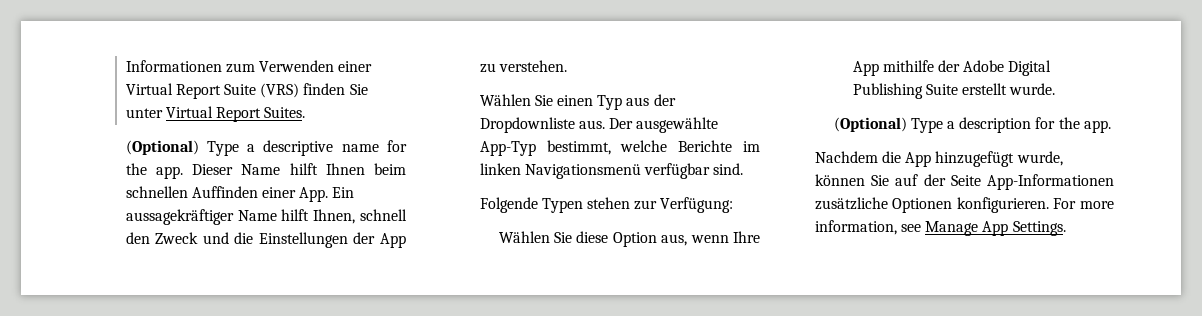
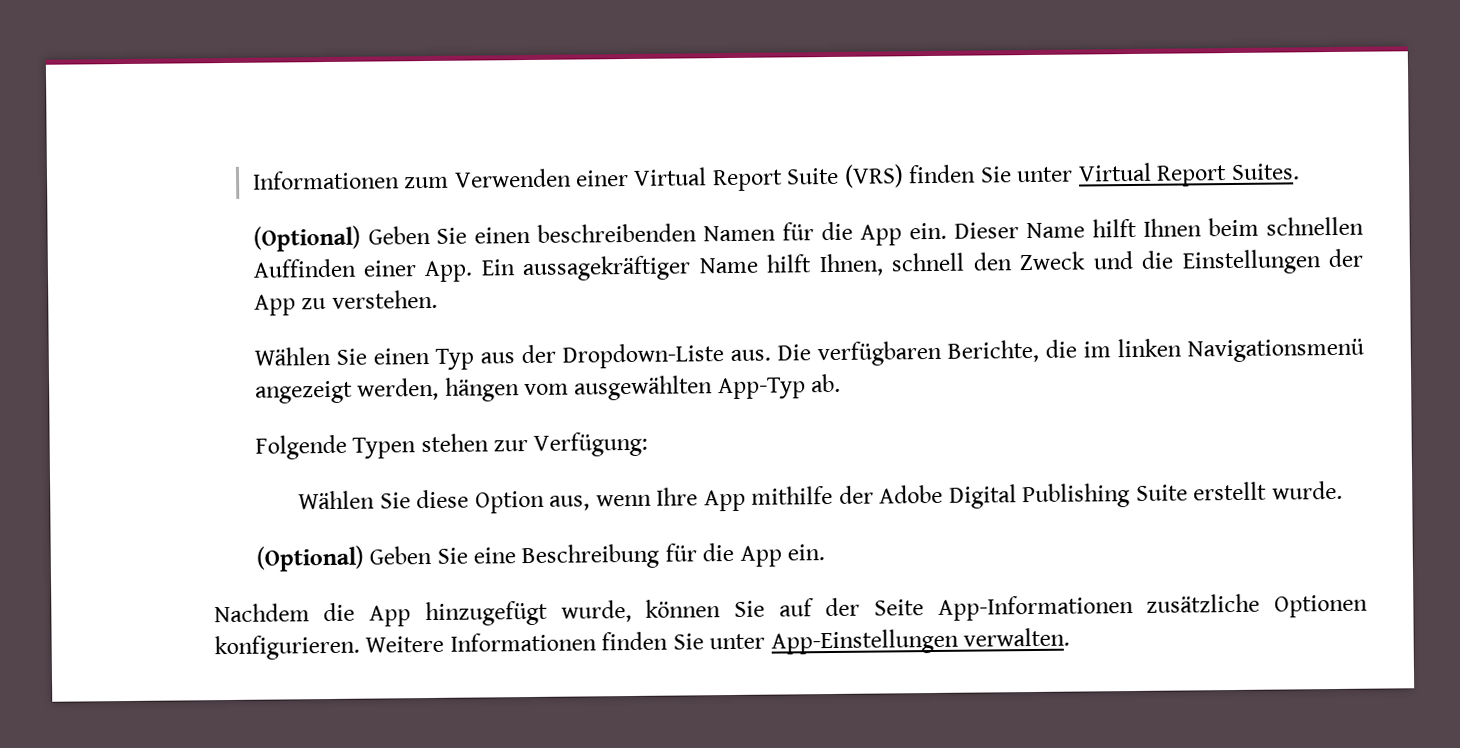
[206,140,408,156] [125,163,183,179] Type a descriptive name for the app. -> [367,221,948,246] Geben Sie einen beschreibenden Namen für die App ein.
[479,117,719,133] [479,140,760,156] [479,163,744,179] Dropdownliste aus. Der ausgewählte App-Typ bestimmt, welche Berichte im linken Navigationsmenü verfügbar sind. -> [561,338,1365,369] [254,373,842,404] Dropdown-Liste aus. Die verfügbaren Berichte, die im linken Navigationsmenü angezeigt werden, hängen vom ausgewählten App-Typ ab.
[910,117,1111,133] Type a description for the app. -> [369,542,826,570] Geben Sie eine Beschreibung für die App ein.
[1053,198,1114,209] [814,220,1066,236] For more information, see Manage App Settings. -> [365,627,1071,655] Weitere Informationen finden Sie unter App-Einstellungen verwalten.

